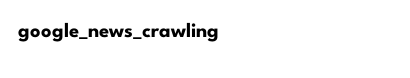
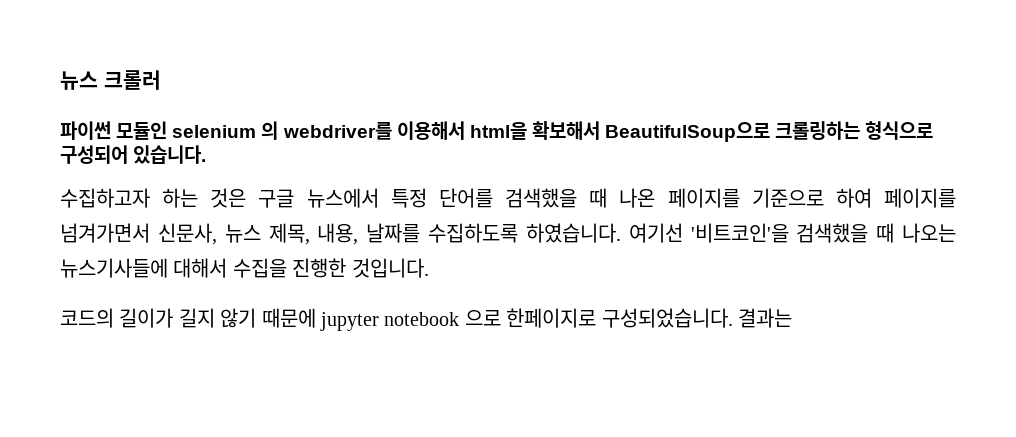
[18,22,219,42] google_news_crawling -> [60,70,161,90] [60,121,934,142] [60,145,207,164] [60,188,957,208] [60,223,957,245] [60,258,429,278] [60,308,792,331] 뉴스 크롤러 // 파이썬 모듈인 selenium 의 webdriver를 이용해서 html을 확보해서 BeautifulSoup으로 크롤링하는 형식으로 구성되어 있습니다. // 수집하고자 하는 것은 구글 뉴스에서 특정 단어를 검색했을 때 나온 페이지를 기준으로 하여 페이지를 넘겨가면서 신문사, 뉴스 제목, 내용, 날짜를 수집하도록 하였습니다. 여기선 '비트코인'을 검색했을 때 나오는 뉴스기사들에 대해서 수집을 진행한 것입니다. // 코드의 길이가 길지 않기 때문에 jupyter notebook 으로 한페이지로 구성되었습니다. 결과는

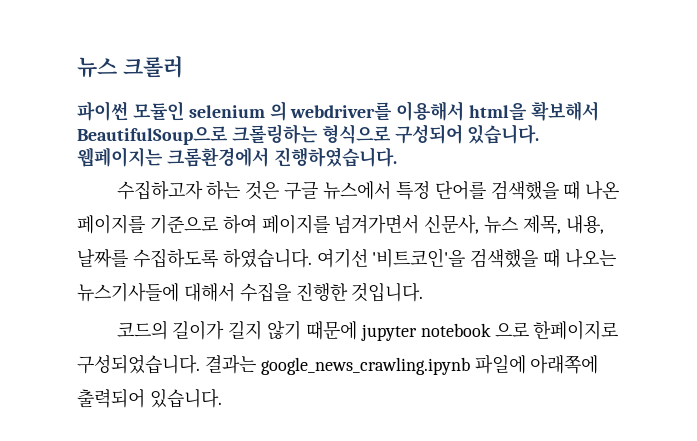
(207, 154) none -> [77,147,397,167] 웹페이지는 크롬환경에서 진행하였습니다.
(792, 318) none -> [260,354,599,375] [77,388,222,408] google_news_crawling.ipynb 파일에 아래쪽에 출력되어 있습니다.

